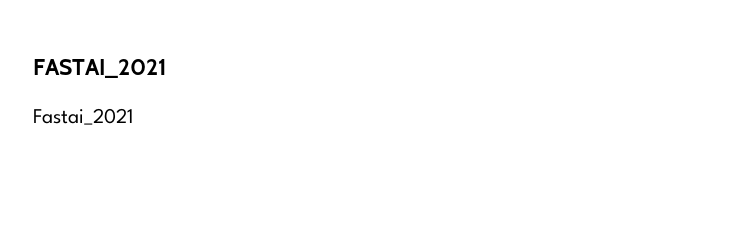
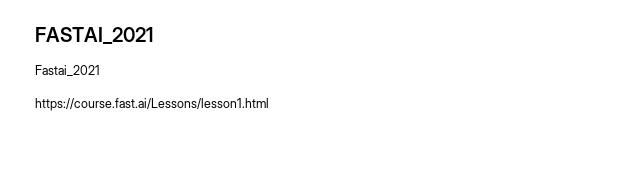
(133, 116) none -> [35,98,269,111] // https://course.fast.ai/Lessons/lesson1.html

